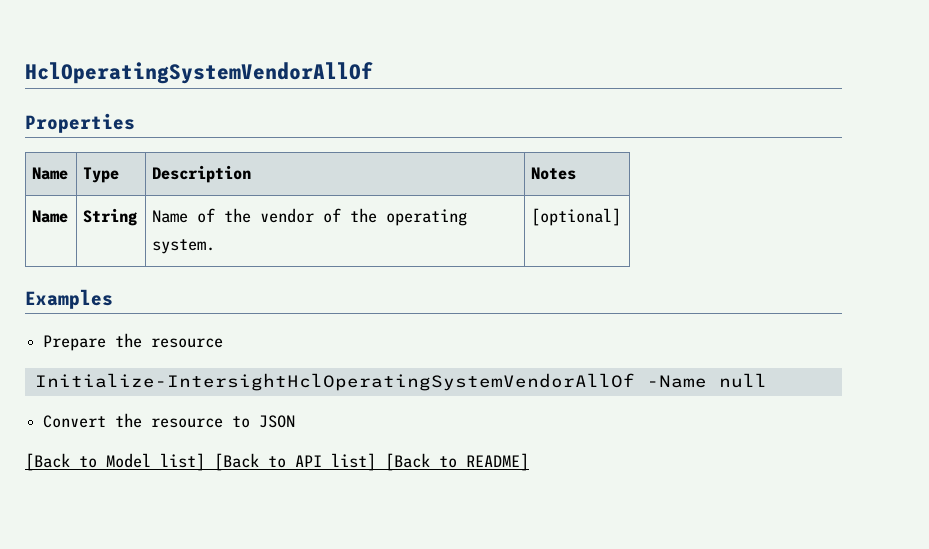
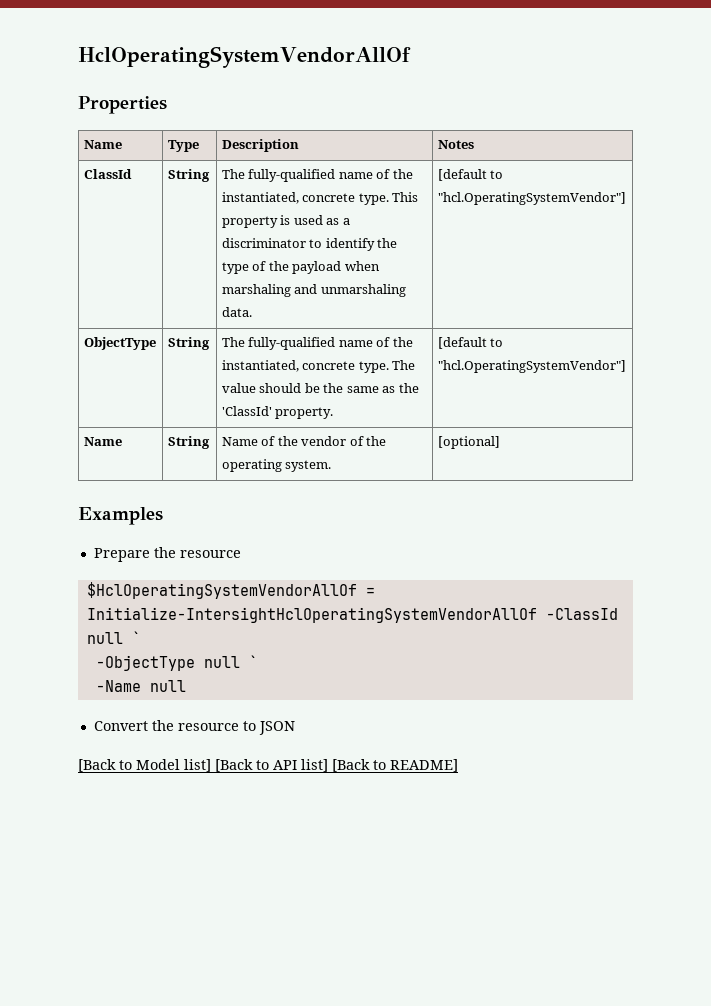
(577, 173) none -> [83,169,132,179] [167,169,210,182] [221,169,413,182] [221,192,419,205] [221,215,350,228] [221,238,398,251] [221,261,380,274] [221,284,406,297] [221,307,252,317] [437,169,504,181] [437,192,626,205] [83,337,156,350] [167,337,210,350] [221,337,413,350] [221,360,416,373] [221,383,419,393] [221,406,334,419] [437,337,504,349] [437,360,626,373] // ClassId | String | The fully-qualified name of the instantiated, concrete type. This property is used as a discriminator to identify the type of the payload when marshaling and unmarshaling data. | [default to "hcl.OperatingSystemVendor"] // ObjectType | String | The fully-qualified name of the instantiated, concrete type. The value should be the same as the 'ClassId' property. | [default to "hcl.OperatingSystemVendor"]
[34,373,635,391] Initialize-IntersightHclOperatingSystemVendorAllOf -> [86,582,375,599] [86,607,618,623] [86,631,141,644] [95,655,258,671] $HclOperatingSystemVendorAllOf = Initialize-IntersightHclOperatingSystemVendorAllOf -ClassId null ` // -ObjectType null ` //

